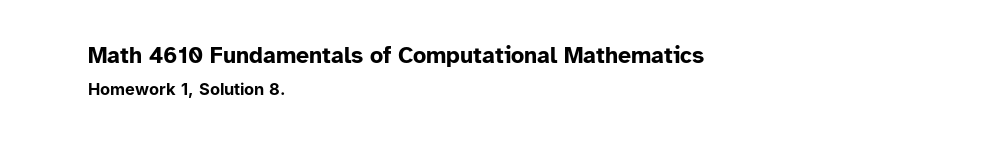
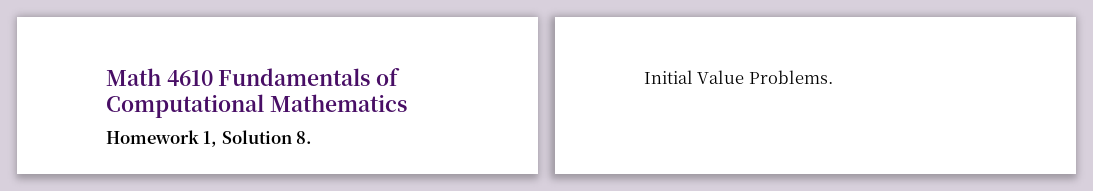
(286, 89) none -> [644,70,833,84] // Initial Value Problems.

